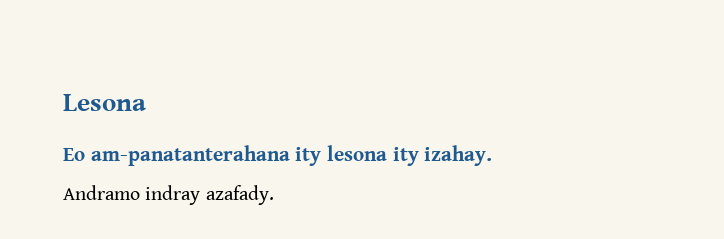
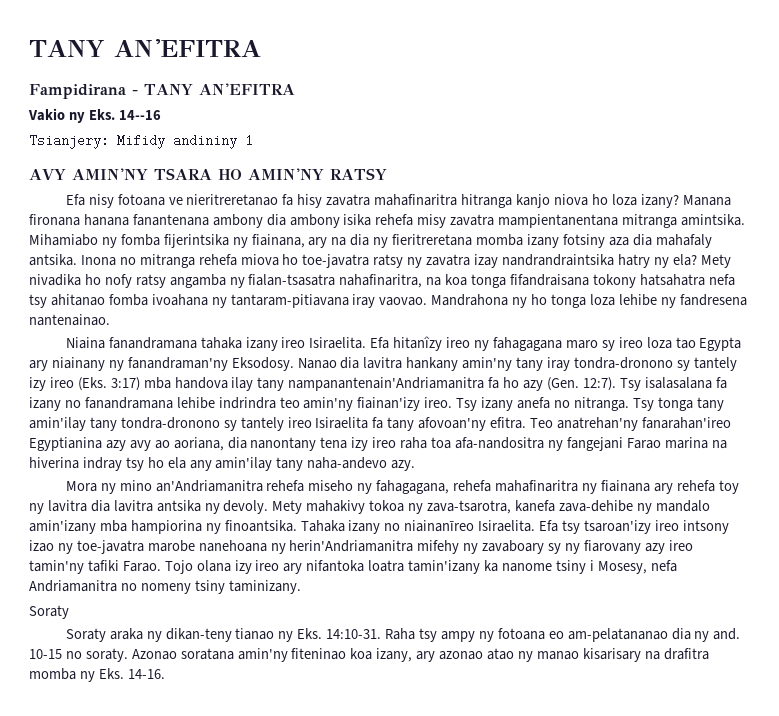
[63,94,146,111] [63,145,493,166] [63,185,274,205] Lesona // Eo am-panatanterahana ity lesona ity izahay. // Andramo indray azafady. -> [29,39,261,57] [29,83,295,99] [28,108,161,123] [29,134,253,149] [29,168,387,180] [65,194,731,208] [29,214,745,228] [29,234,712,248] [29,254,731,268] [29,274,735,288] [29,294,747,308] [29,314,110,326] [65,336,742,351] [29,357,737,371] [29,377,727,391] [29,397,724,411] [29,417,731,431] [29,437,727,451] [29,457,416,471] [65,480,739,494] [29,500,710,514] [29,520,729,534] [29,540,693,554] [29,560,677,574] [29,580,301,594] [29,605,69,619] [65,628,741,642] [29,648,709,662] [29,668,165,682] TANY AN'EFITRA // Fampidirana - TANY AN'EFITRA // Vakio ny Eks. 14--16 // Tsianjery: Mifidy andininy 1 // AVY AMIN'NY TSARA HO AMIN'NY RATSY // Efa nisy fotoana ve nieritreretanao fa hisy zavatra mahafinaritra hitranga kanjo niova ho loza izany? Manana fironana hanana fanantenana ambony dia ambony isika rehefa misy zavatra mampientanentana mitranga amintsika. Mihamiabo ny fomba fijerintsika ny fiainana, ary na dia ny fieritreretana momba izany fotsiny aza dia mahafaly antsika. Inona no mitranga rehefa miova ho toe-javatra ratsy ny zavatra izay nandrandraintsika hatry ny ela? Mety nivadika ho nofy ratsy angamba ny fialan-tsasatra nahafinaritra, na koa tonga fifandraisana tokony hatsahatra nefa tsy ahitanao fomba ivoahana ny tantaram-pitiavana iray vaovao. Mandrahona ny ho tonga loza lehibe ny fandresena nantenainao. // Niaina fanandramana tahaka izany ireo Isiraelita. Efa hitanîzy ireo ny fahagagana maro sy ireo loza tao Egypta ary niainany ny fanandraman'ny Eksodosy. Nanao dia lavitra hankany amin'ny tany iray tondra-dronono sy tantely izy ireo (Eks. 3:17) mba handova ilay tany nampanantenain'Andriamanitra fa ho azy (Gen. 12:7). Tsy isalasalana fa izany no fanandramana lehibe indrindra teo amin'ny fiainan'izy ireo. Tsy izany anefa no nitranga. Tsy tonga tany amin'ilay tany tondra-dronono sy tantely ireo Isiraelita fa tany afovoan'ny efitra. Teo anatrehan'ny fanarahan'ireo Egyptianina azy avy ao aoriana, dia nanontany tena izy ireo raha toa afa-nandositra ny fangejani Farao marina na hiverina indray tsy ho ela any amin'ilay tany naha-andevo azy. // Mora ny mino an'Andriamanitra rehefa miseho ny fahagagana, rehefa mahafinaritra ny fiainana ary rehefa toy ny lavitra dia lavitra antsika ny devoly. Mety mahakivy tokoa ny zava-tsarotra, kanefa zava-dehibe ny mandalo amin'izany mba hampiorina ny finoantsika. Tahaka izany no niainanīreo Isiraelita. Efa tsy tsaroan'izy ireo intsony izao ny toe-javatra marobe nanehoana ny herin'Andriamanitra mifehy ny zavaboary sy ny fiarovany azy ireo tamin'ny tafiki Farao. Tojo olana izy ireo ary nifantoka loatra tamin'izany ka nanome tsiny i Mosesy, nefa Andriamanitra no nomeny tsiny taminizany. // Soraty // Soraty araka ny dikan-teny tianao ny Eks. 14:10-31. Raha tsy ampy ny fotoana eo am-pelatananao dia ny and. 10-15 no soraty. Azonao soratana amin'ny fiteninao koa izany, ary azonao atao ny manao kisarisary na drafitra momba ny Eks. 14-16.

